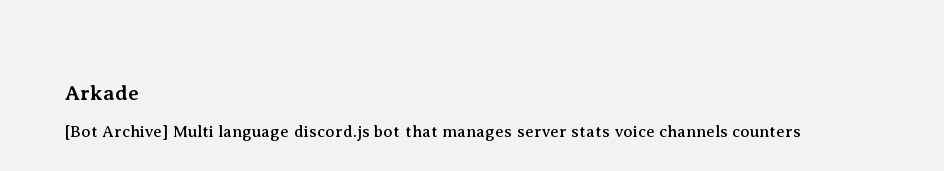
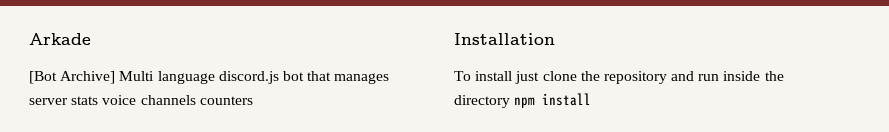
(802, 132) none -> [454,33,555,45] [454,71,784,84] [454,93,592,108] // Installation // To install just clone the repository and run inside the directory npm install

